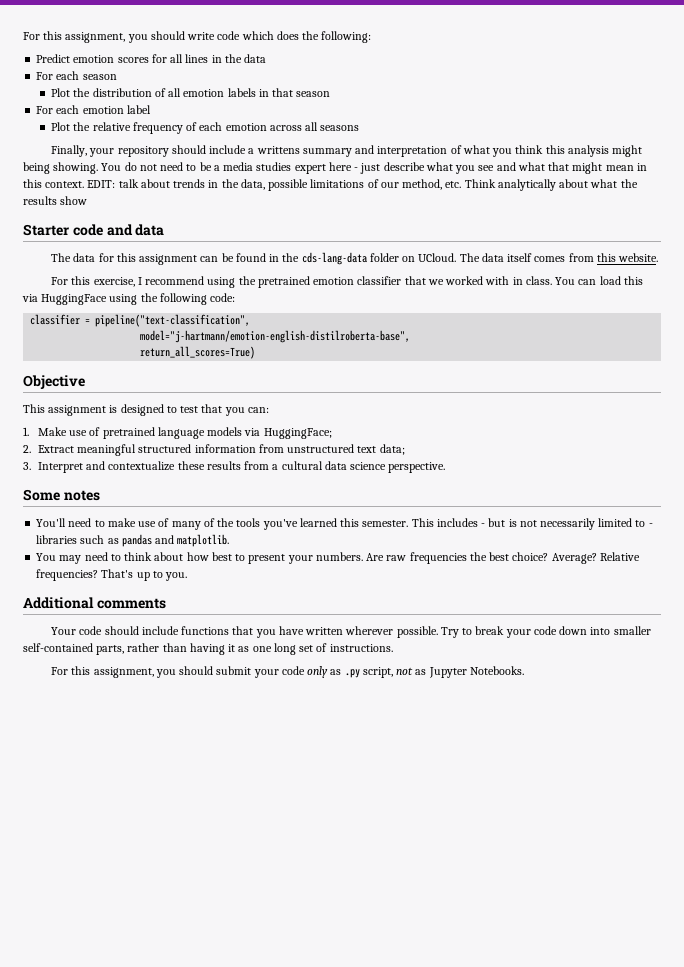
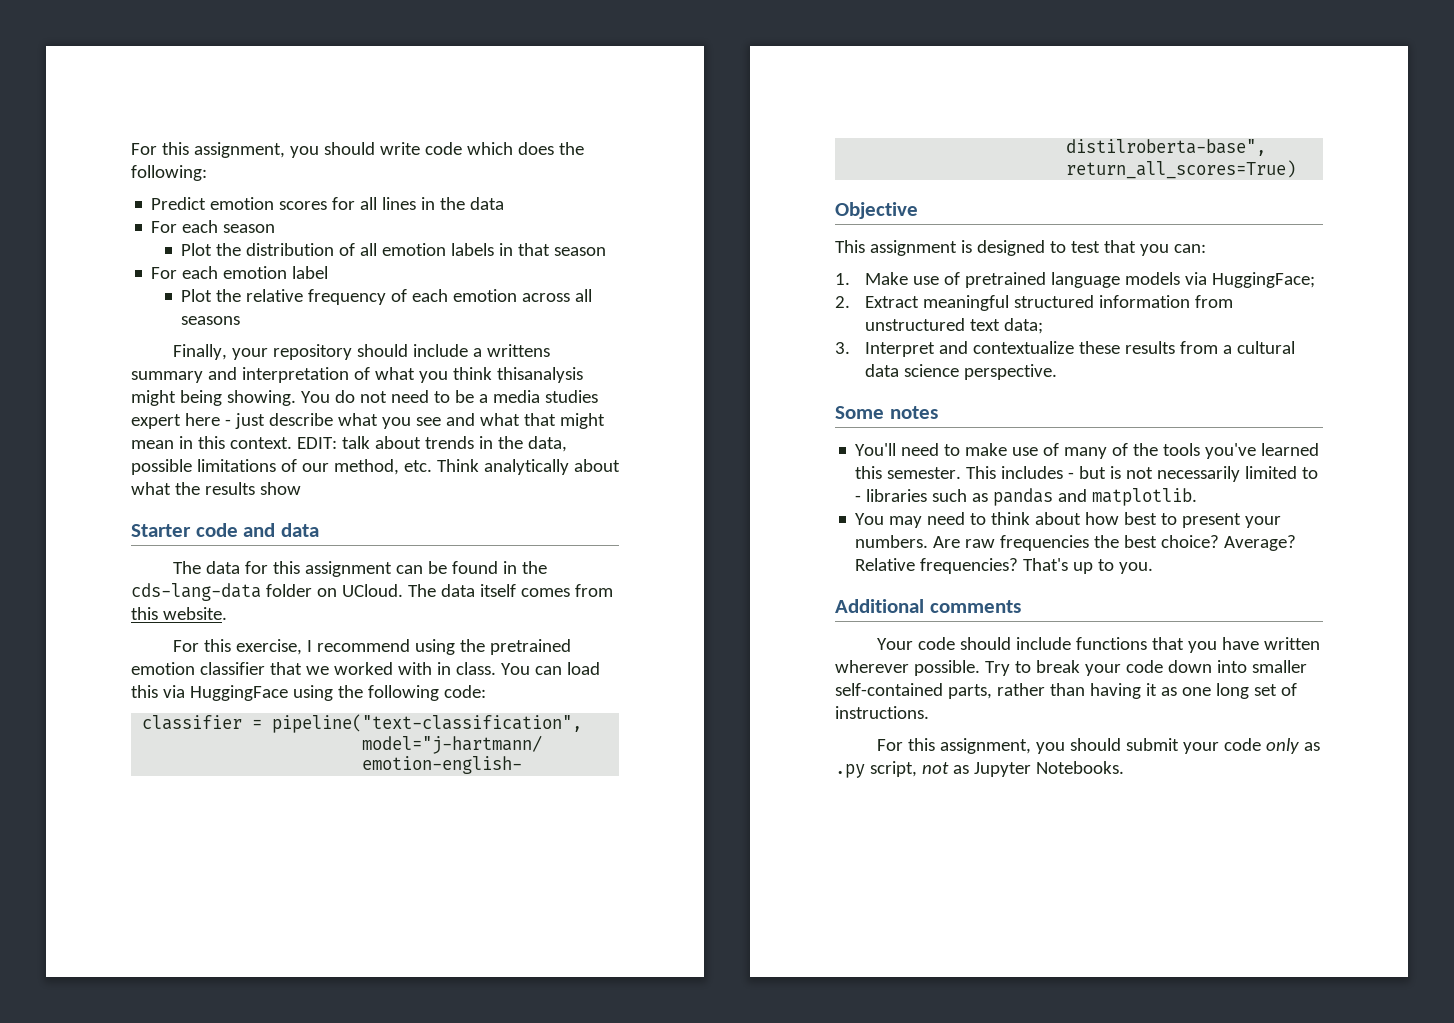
[545,145,609,157] this analysis -> [496,367,583,383] thisanalysis

